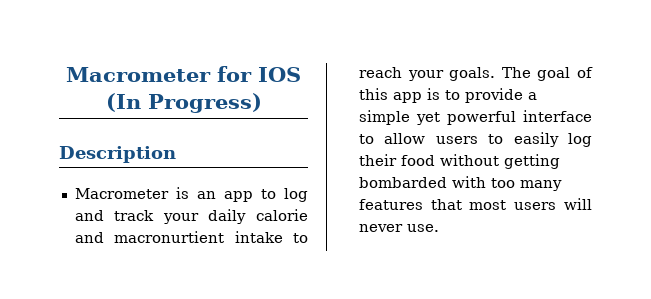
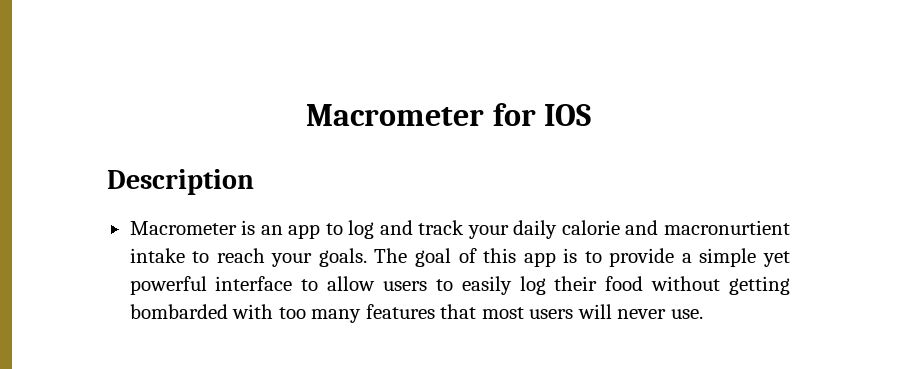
[105,93,262,113] (In Progress) -> (592, 115) none

